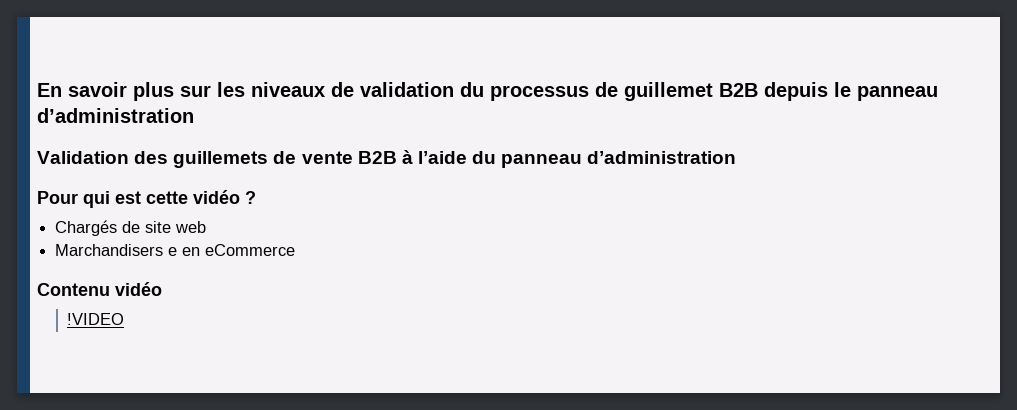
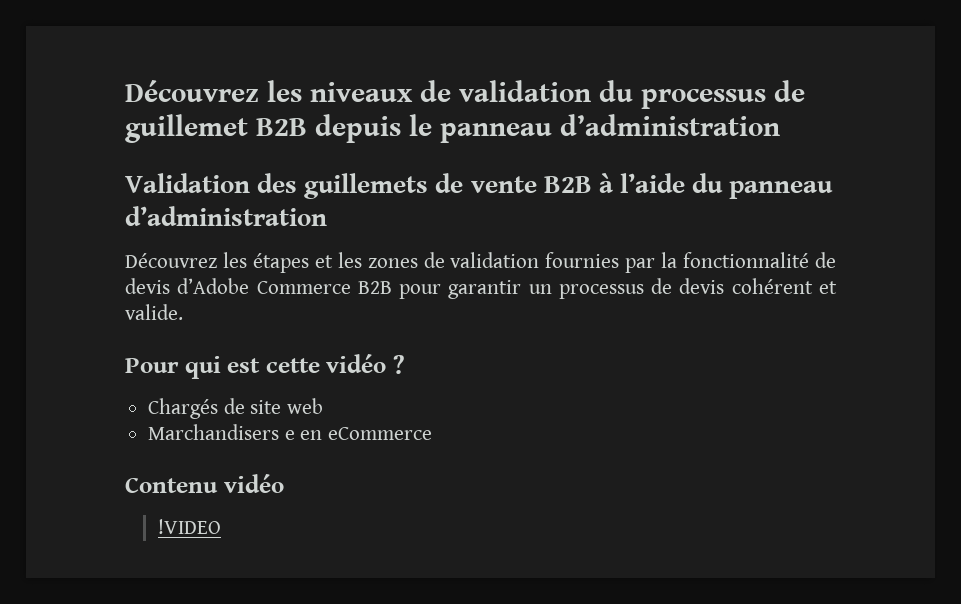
[37,82,211,101] En savoir plus sur -> [125,80,259,102] Découvrez
(737, 157) none -> [125,252,836,273] [125,278,837,299] [125,304,183,320] // Découvrez les étapes et les zones de validation fournies par la fonctionnalité de devis d’Adobe Commerce B2B pour garantir un processus de devis cohérent et valide.

